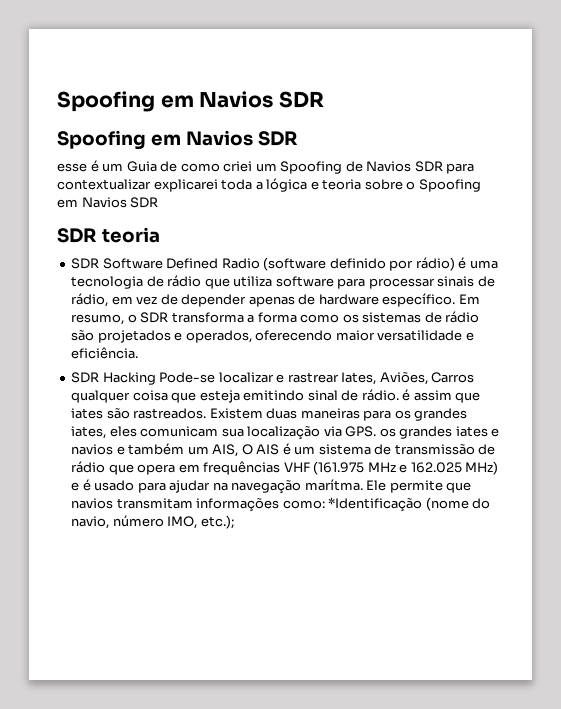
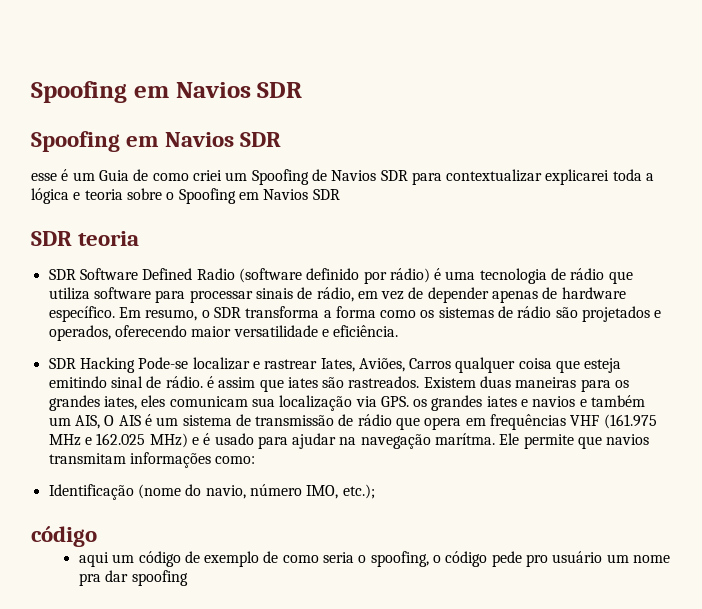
[328,497,423,512] *Identificação -> [48,484,134,500] // Identificação
(234, 522) none -> [31,526,97,547] [78,551,670,567] [78,570,188,586] // código // aqui um código de exemplo de como seria o spoofing, o código pede pro usuário um nome pra dar spoofing

